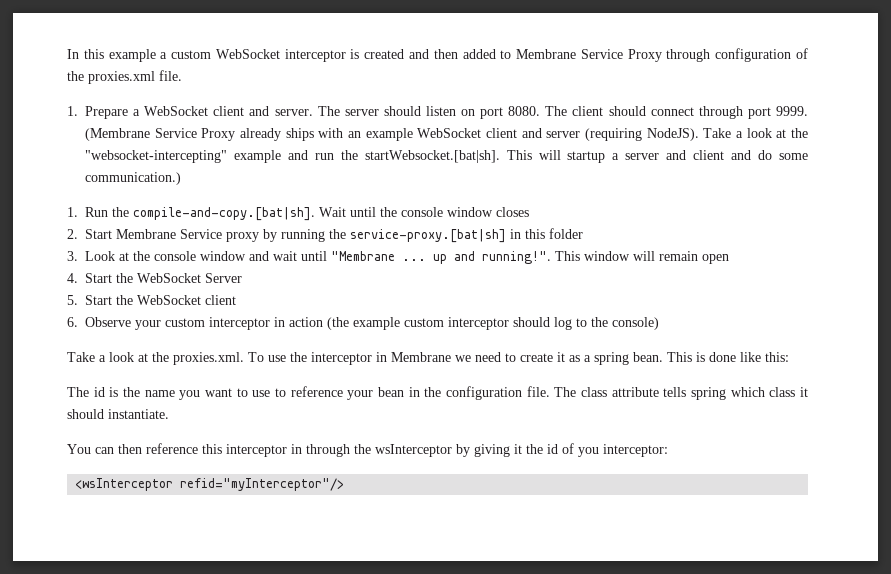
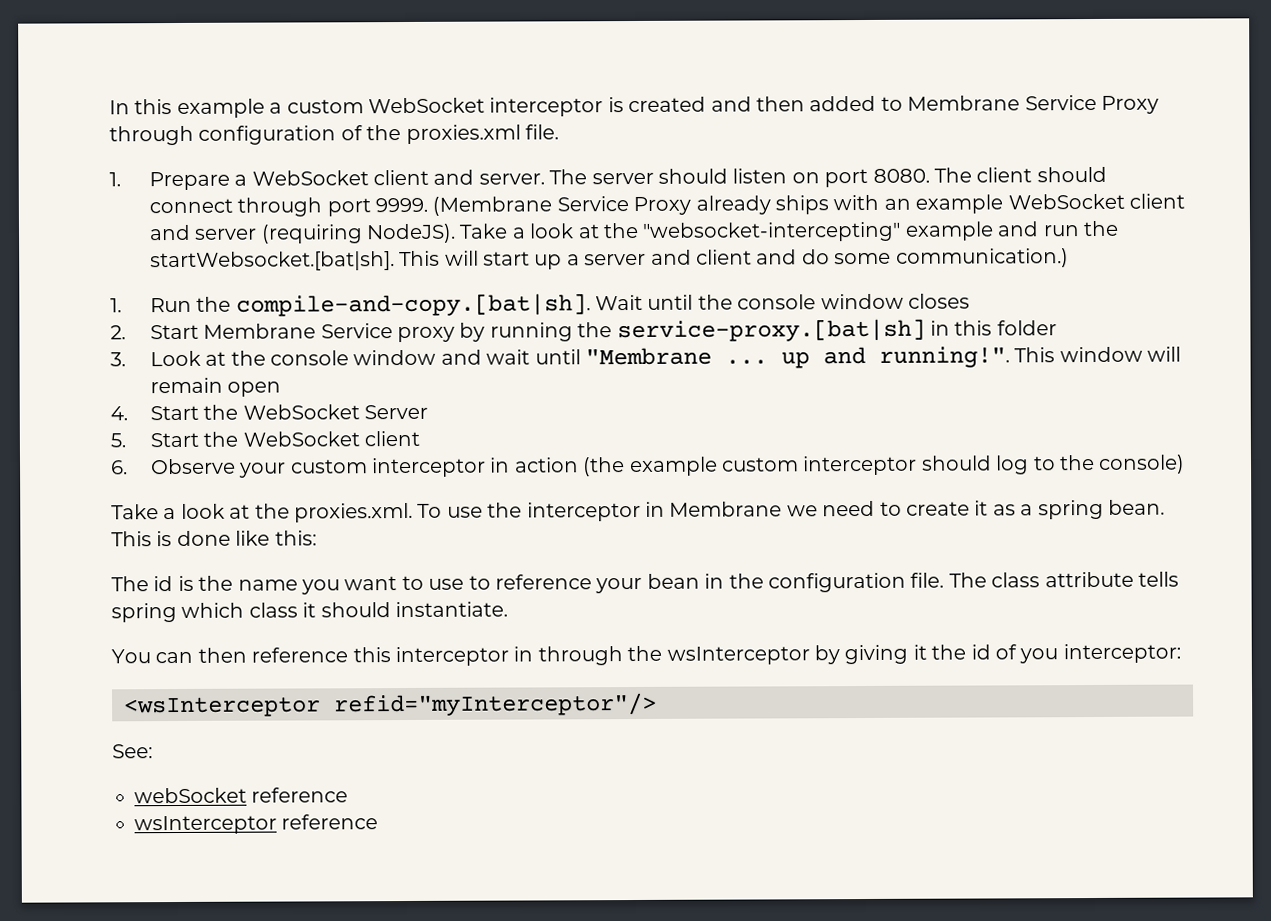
[567,151,606,163] startup -> [483,251,563,270] start up
(345, 484) none -> [112,744,153,759] [134,787,349,804] [134,814,379,835] // See: // webSocket reference // wsInterceptor reference

